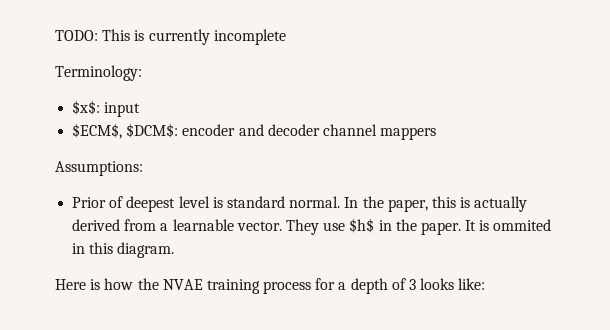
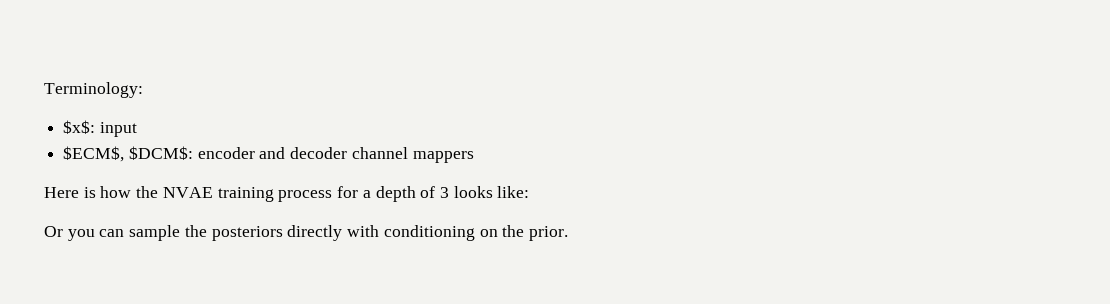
[55,29,286,45] TODO: This is currently incomplete // -> (44, 90) none
[55,161,143,176] [72,196,528,212] [72,218,552,235] [72,242,175,258] // Assumptions: // Prior of deepest level is standard normal. In the paper, this is actually derived from a learnable vector. They use $h$ in the paper. It is ommited in this diagram. -> (474, 157) none
(486, 284) none -> [44,225,568,241] // Or you can sample the posteriors directly with conditioning on the prior.

